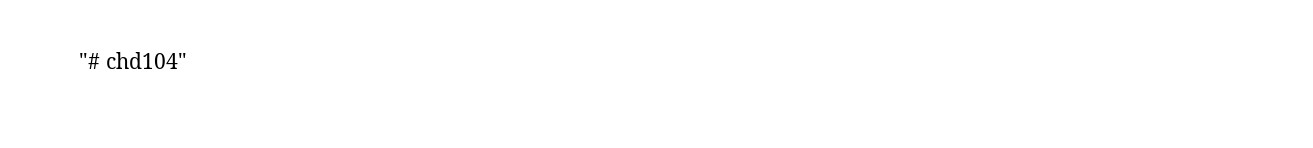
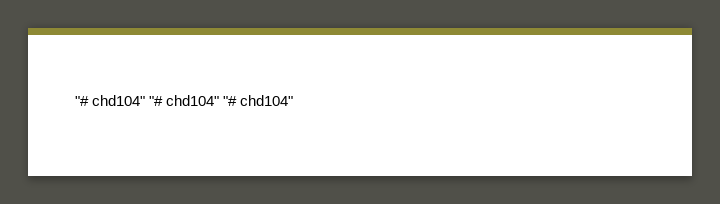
[79,52,187,69] "# chd104" -> [75,95,294,106] "# chd104" "# chd104" "# chd104"

